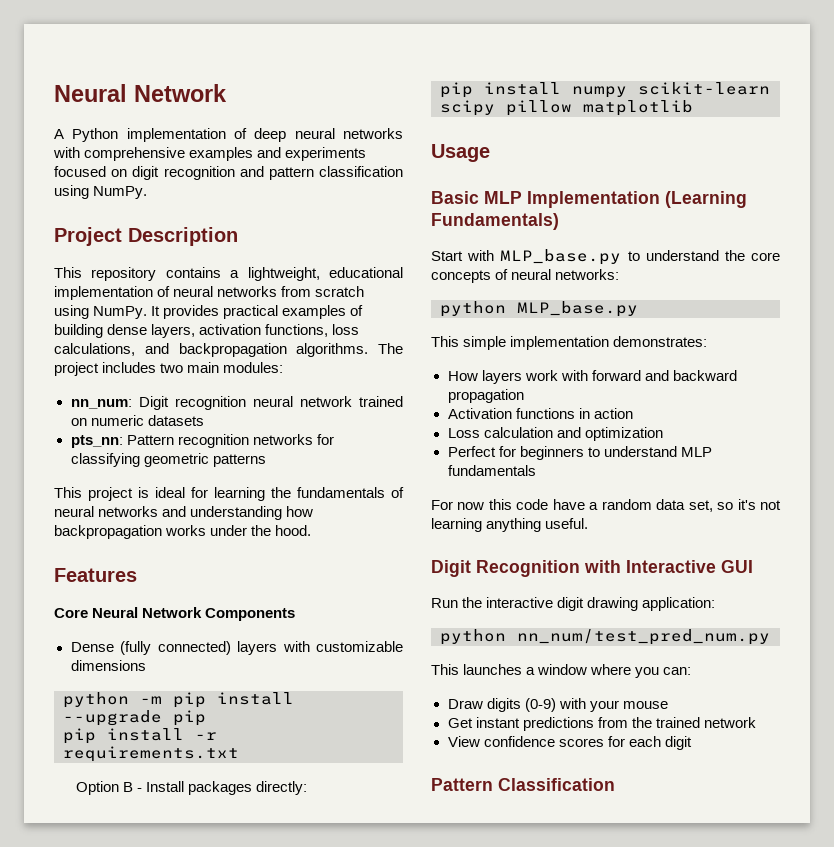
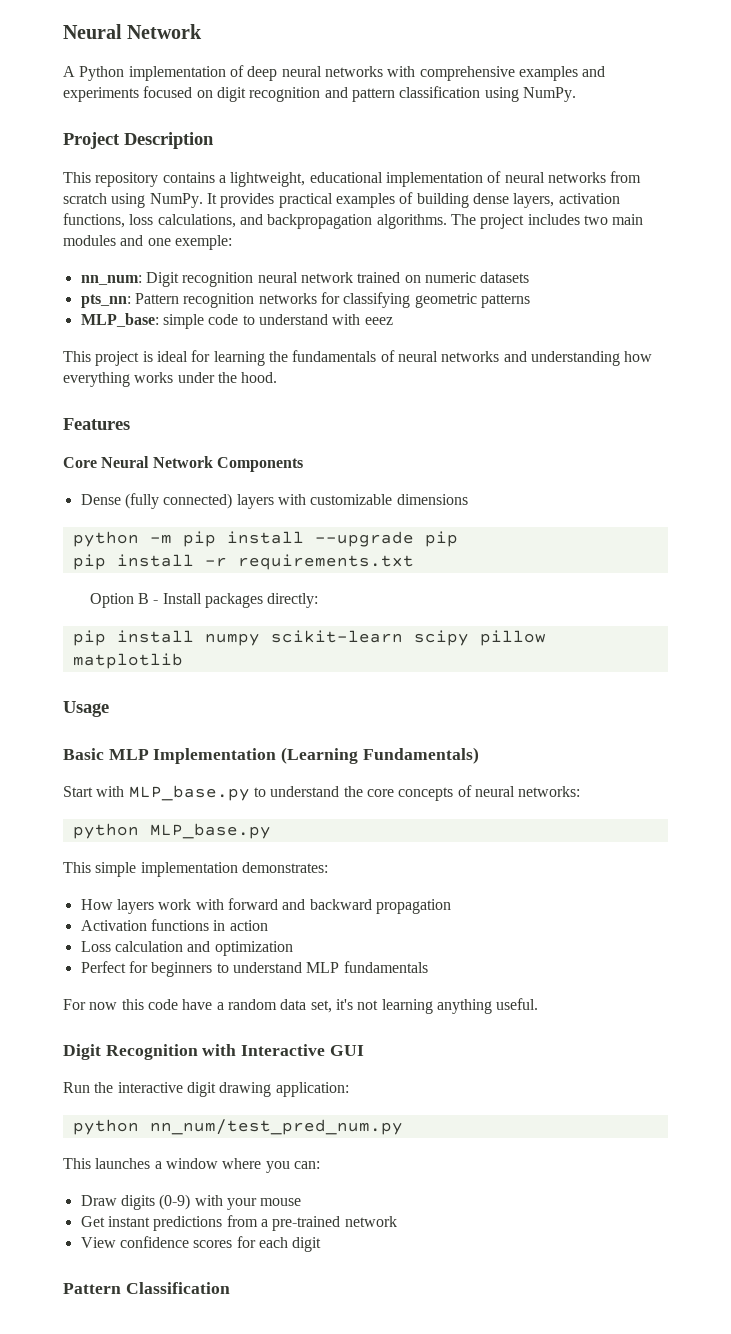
[223,362,284,373] modules: -> [63,235,232,250] modules and one exemple:
(266, 460) none -> [80,313,393,329] // MLP_base: simple code to understand with eeez
[54,525,162,539] backpropagation -> [63,372,130,387] everything
[717,502,734,510] so -> (332, 1006) none
[631,717,700,728] the trained -> [260,1216,341,1231] a pre-trained

